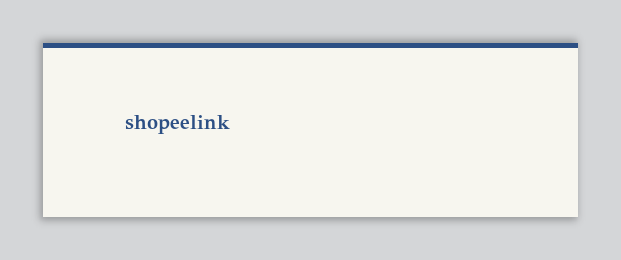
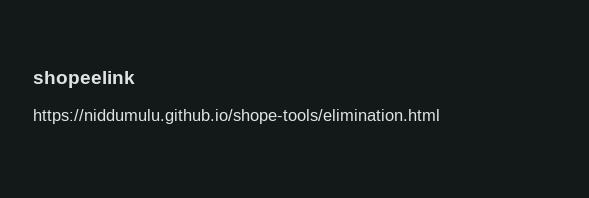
(230, 124) none -> [33,109,440,124] // https://niddumulu.github.io/shope-tools/elimination.html

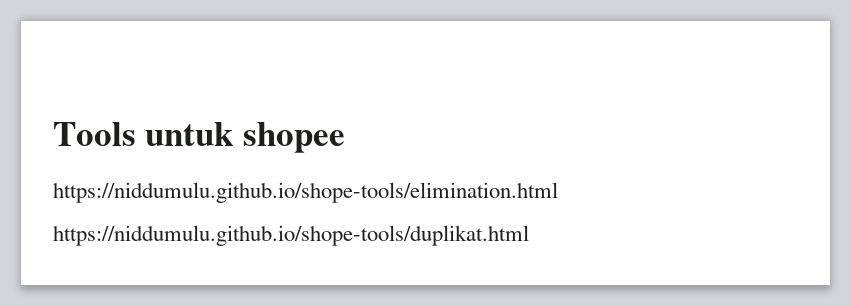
[33,71,135,88] shopeelink -> [53,122,345,153] Tools untuk shopee
(440, 116) none -> [53,225,529,246] // https://niddumulu.github.io/shope-tools/duplikat.html

